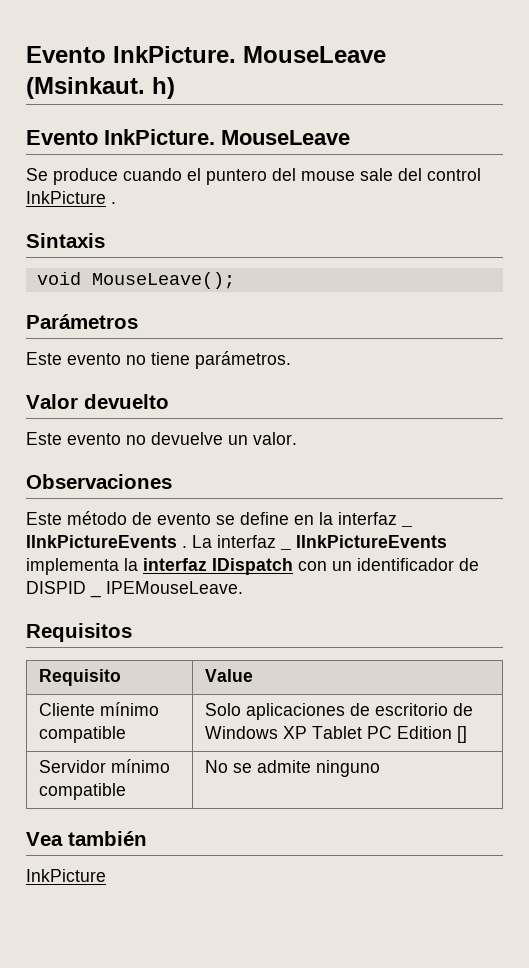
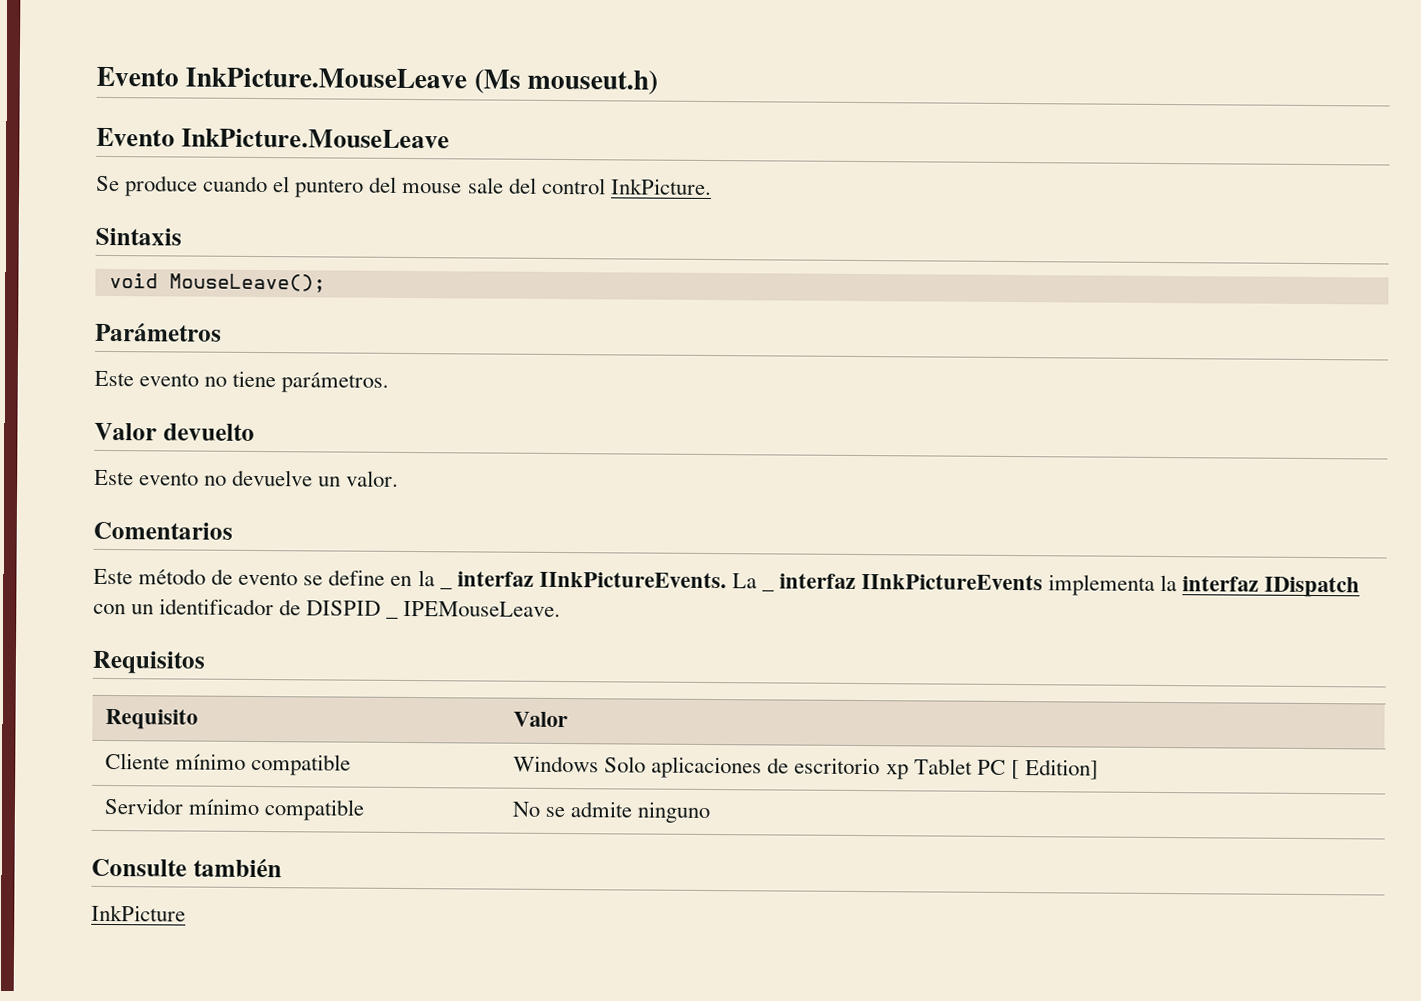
[26,46,386,63] [26,77,175,99] [26,129,350,145] Evento InkPicture. MouseLeave (Msinkaut. h) // Evento InkPicture. MouseLeave -> [96,66,659,95] [96,127,451,149] Evento InkPicture.MouseLeave (Ms mouseut.h) // Evento InkPicture.MouseLeave
[26,191,116,204] InkPicture . -> [610,178,712,195] InkPicture.
[26,474,172,489] Observaciones -> [93,521,233,540] Comentarios
[338,512,397,525] [401,525,412,527] [26,535,276,548] [280,548,291,550] interfaz _ IInkPictureEvents . La interfaz _ -> [439,571,856,592] _ interfaz IInkPictureEvents. La _ interfaz
[204,669,253,682] Value -> [513,711,569,728] Valor
(126, 734) none -> [513,755,600,773] Windows
[452,703,473,716] [204,726,467,743] de Windows XP Tablet PC Edition [] -> [885,758,1099,780] xp Tablet PC [ Edition]
[26,832,63,846] Vea -> [91,858,187,877] Consulte

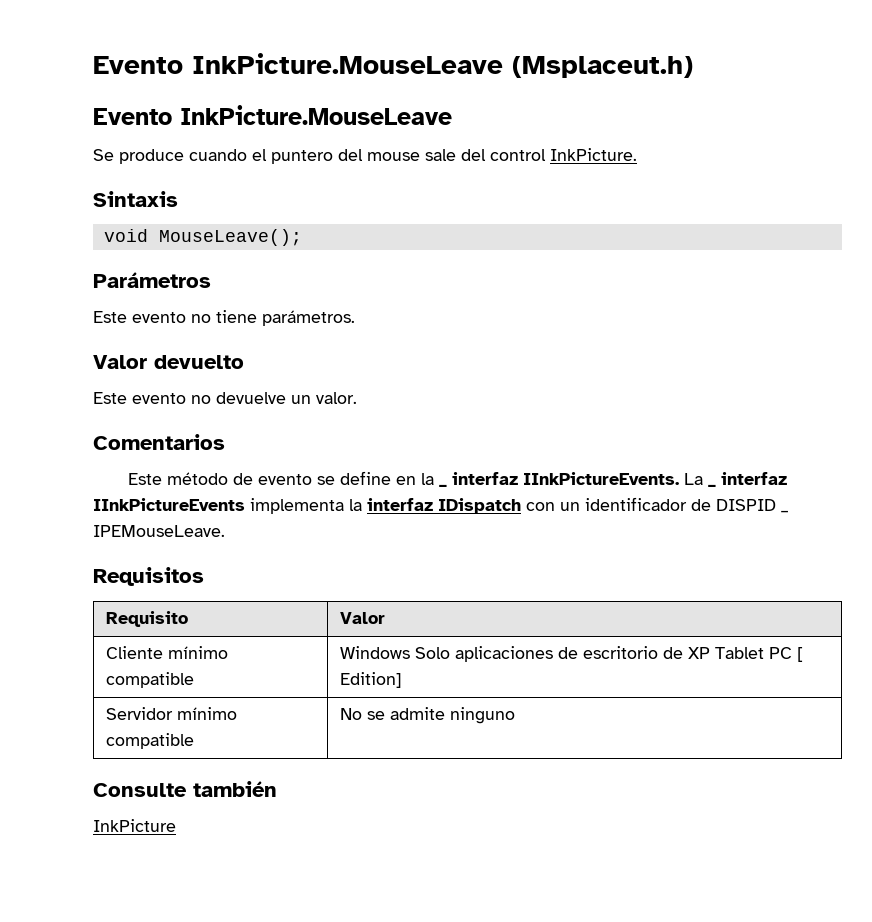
[96,66,659,95] Evento InkPicture.MouseLeave (Ms mouseut.h) -> [93,53,693,78] Evento InkPicture.MouseLeave (Msplaceut.h)
[885,764,909,780] xp -> [662,647,710,659] de XP

